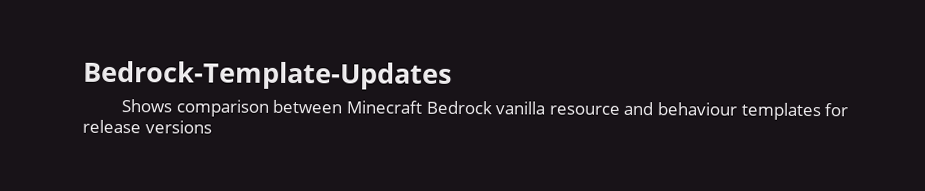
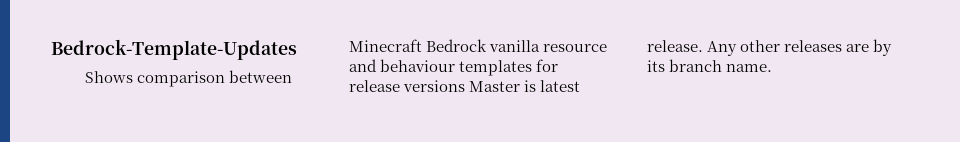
(212, 127) none -> [469,80,581,92] [647,39,893,56] [647,59,773,72] Master is latest release. Any other releases are by its branch name.

